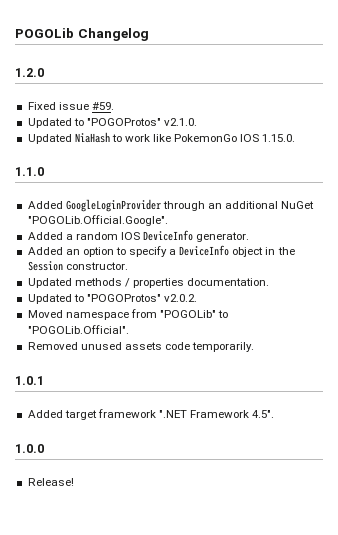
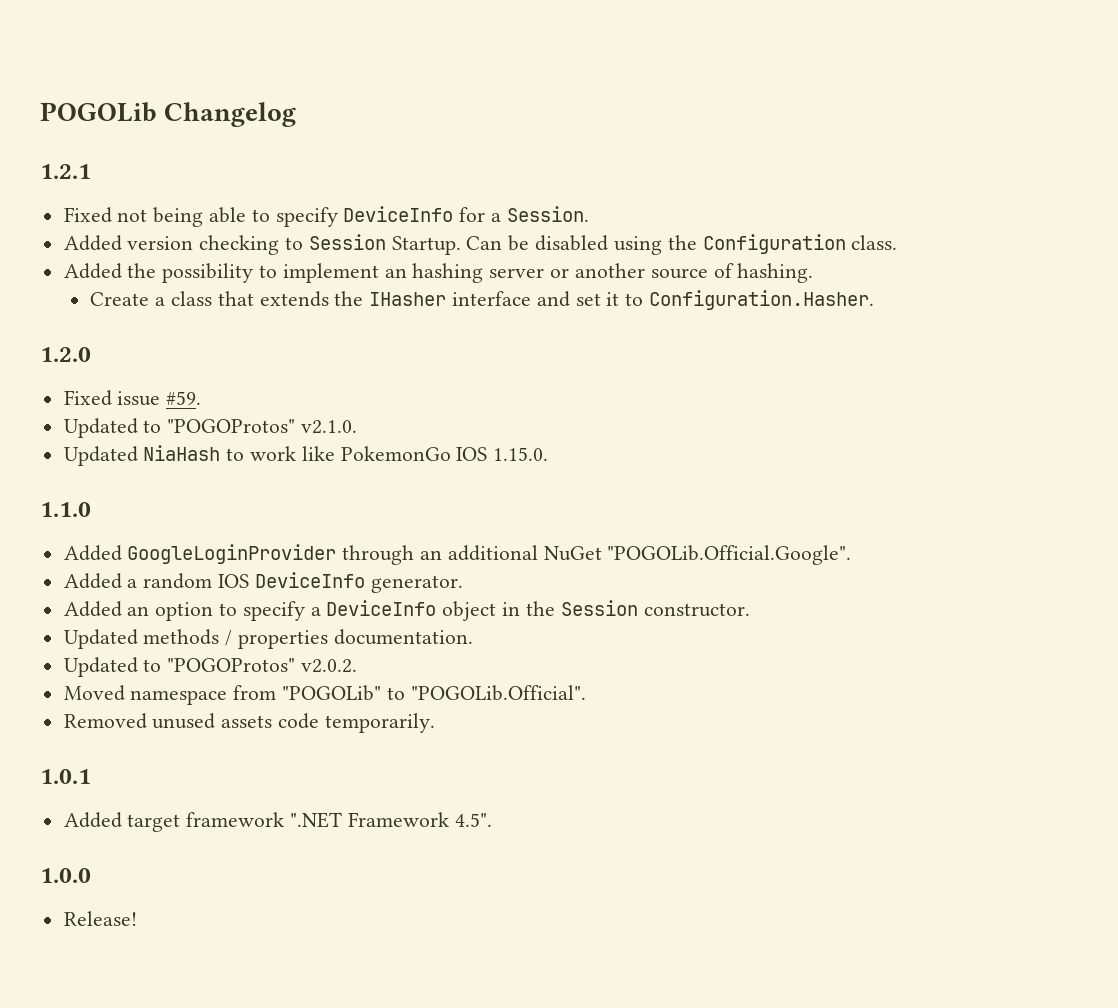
(149, 34) none -> [40,164,91,179] [63,206,589,227] [63,234,898,255] [63,263,814,283] [90,290,875,310] // 1.2.1 // Fixed not being able to specify DeviceInfo for a Session. // Added version checking to Session Startup. Can be disabled using the Configuration class. // Added the possibility to implement an hashing server or another source of hashing. // Create a class that extends the IHasher interface and set it to Configuration.Hasher.

